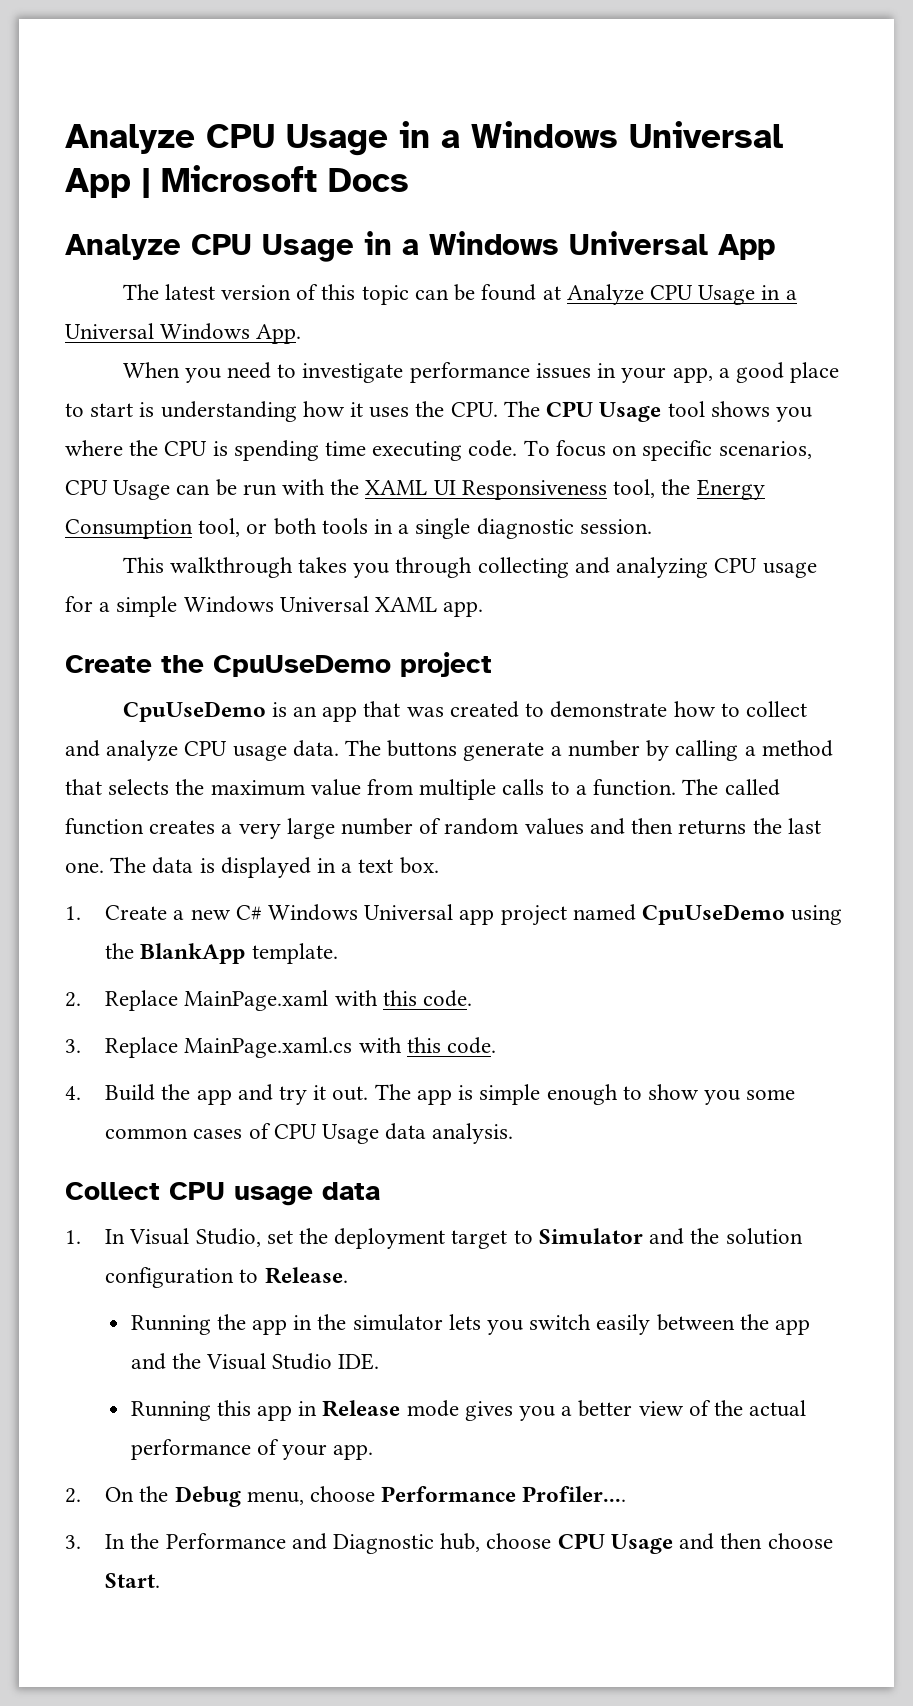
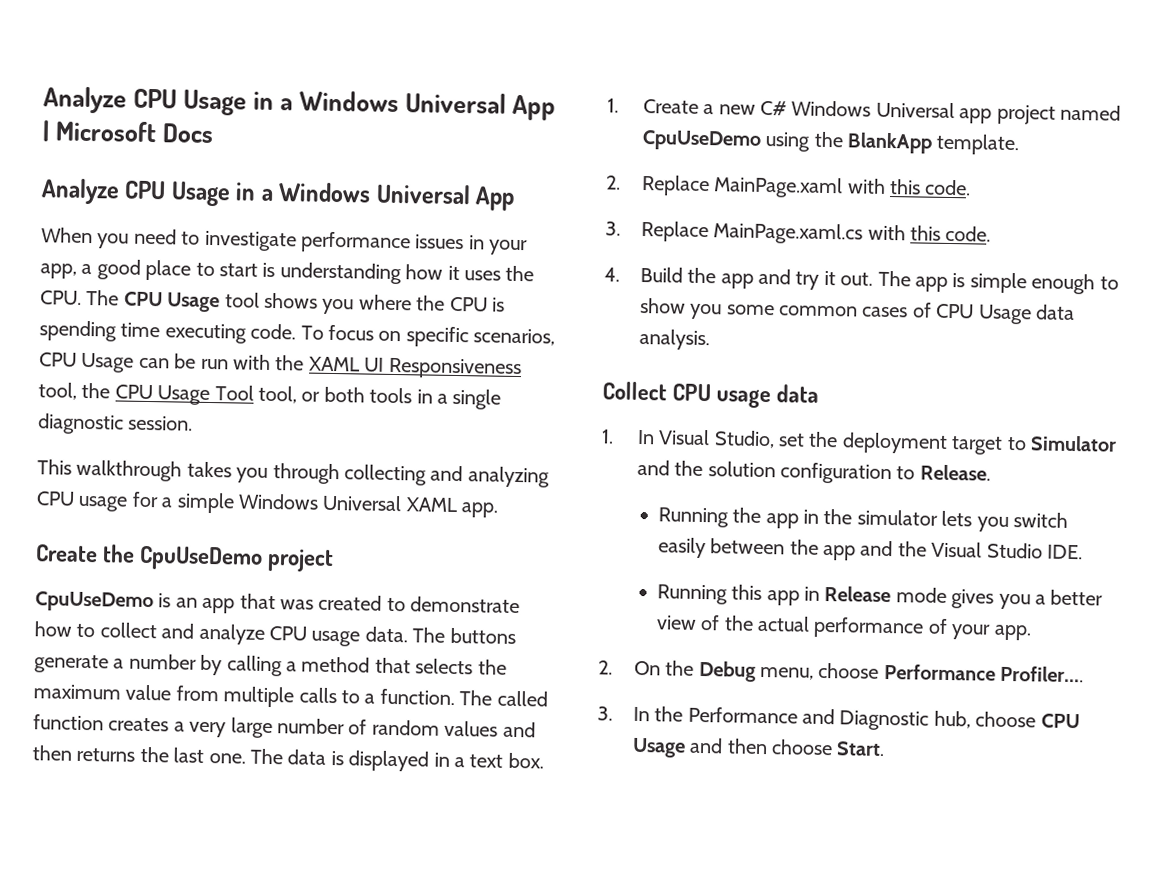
[122,284,797,305] [65,323,302,344] // The latest version of this topic can be found at Analyze CPU Usage in a Universal Windows App. -> (516, 198) none
[696,479,765,500] [65,519,193,539] Energy Consumption -> [114,384,254,406] CPU Usage Tool

